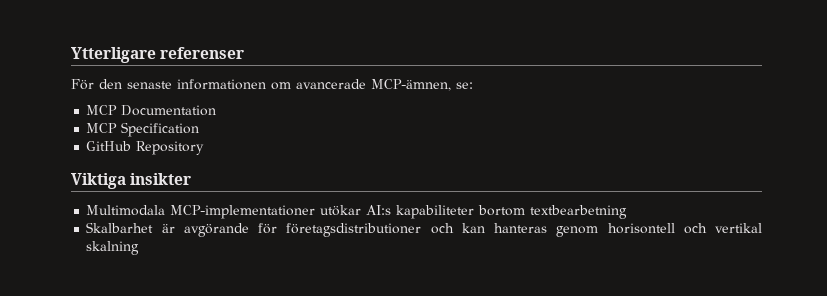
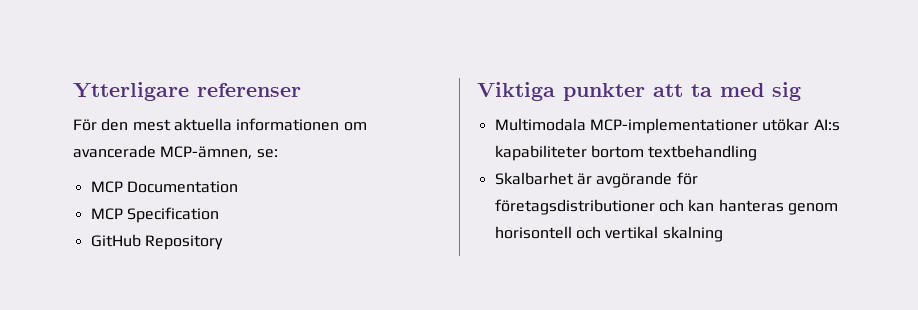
[127,81,172,89] senaste -> [132,118,232,131] mest aktuella
[130,173,192,185] insikter -> [563,82,801,101] punkter att ta med sig
[530,205,628,219] textbearbetning -> [648,145,758,161] textbehandling

